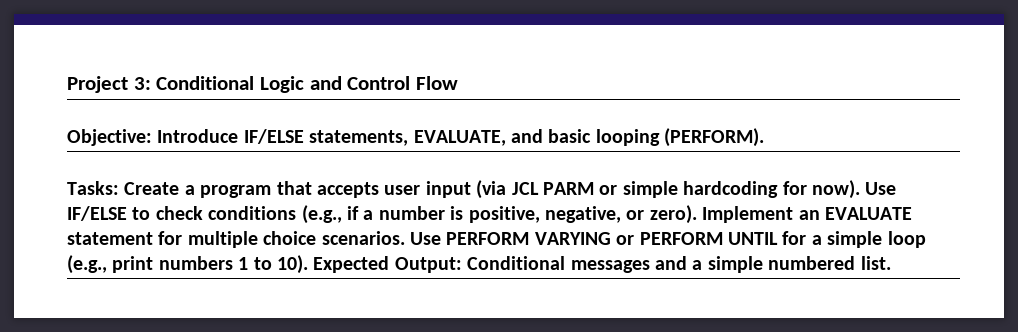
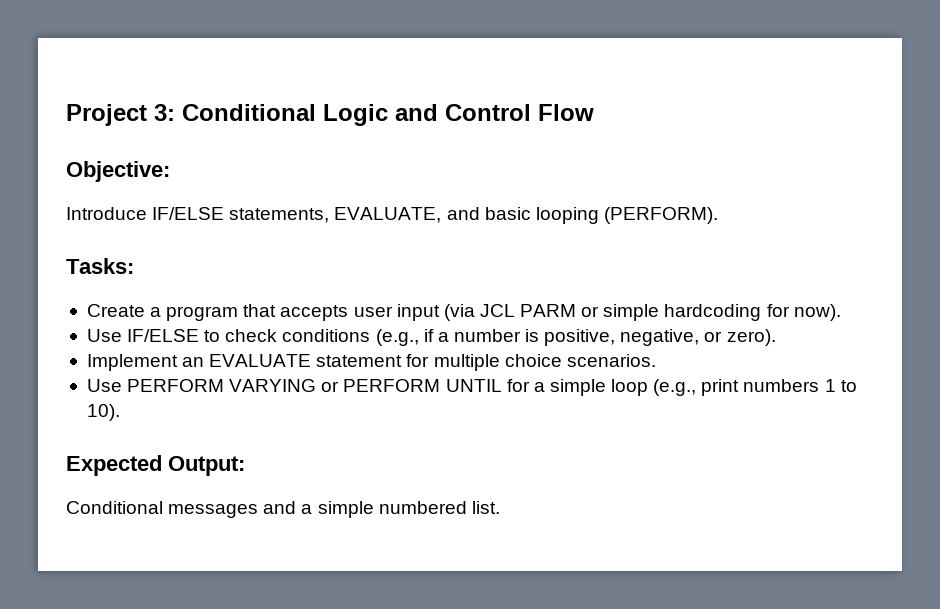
(152, 137) none -> (170, 171) //
(119, 188) none -> (134, 266) //
(860, 189) none -> (841, 312) //
(697, 214) none -> (776, 337) //
(405, 238) none -> (656, 360) //
(308, 264) none -> (120, 412) //
(462, 265) none -> (245, 466) //

